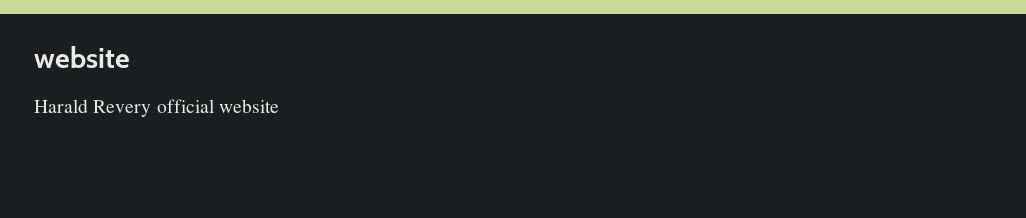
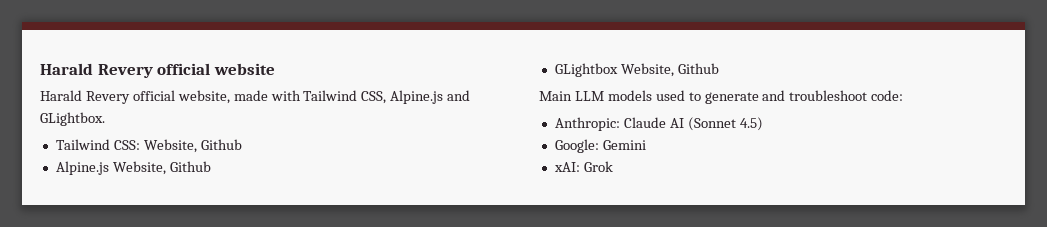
(34, 57) none -> [40,63,211,78] Harald Revery official
[218,99,279,113] website -> [177,90,471,104] [40,112,105,126] [55,139,242,153] [55,161,211,175] [554,63,719,77] [539,90,904,104] [554,117,763,131] [554,139,646,153] [553,161,613,172] website, made with Tailwind CSS, Alpine.js and GLightbox. // Tailwind CSS: Website, Github // Alpine.js Website, Github // GLightbox Website, Github // Main LLM models used to generate and troubleshoot code: // Anthropic: Claude AI (Sonnet 4.5) // Google: Gemini // xAI: Grok

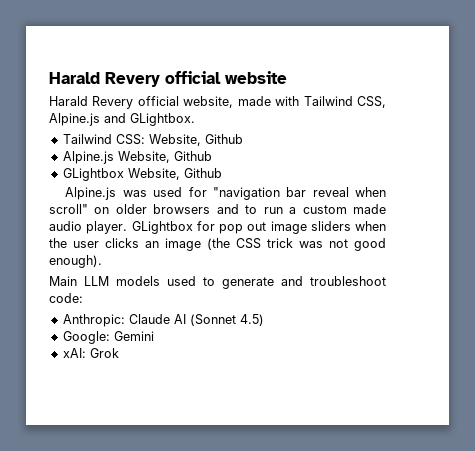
(719, 68) none -> [65,187,386,200] [49,204,387,214] [49,221,386,234] [49,238,386,251] [49,255,102,268] // Alpine.js was used for "navigation bar reveal when scroll" on older browsers and to run a custom made audio player. GLightbox for pop out image sliders when the user clicks an image (the CSS trick was not good enough).

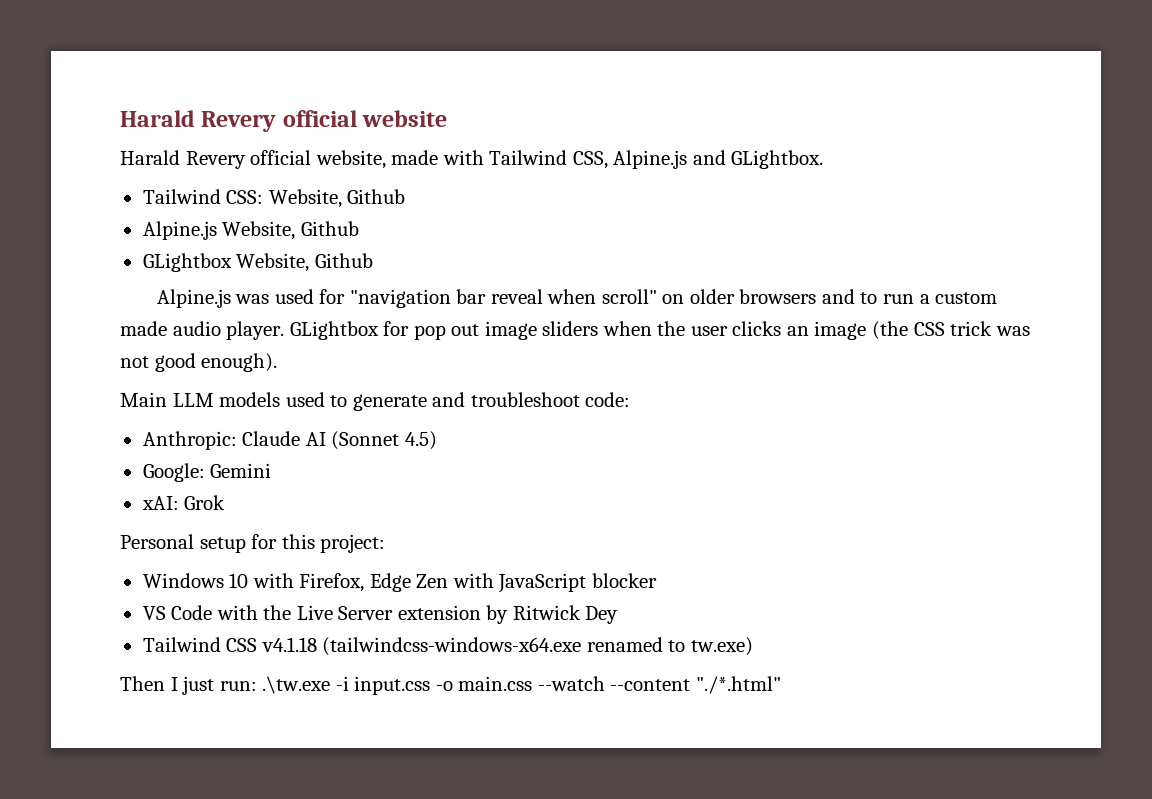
(119, 353) none -> [120,534,386,553] [142,573,657,593] [142,605,619,624] [142,637,753,656] [120,676,781,695] // Personal setup for this project: // Windows 10 with Firefox, Edge Zen with JavaScript blocker // VS Code with the Live Server extension by Ritwick Dey // Tailwind CSS v4.1.18 (tailwindcss-windows-x64.exe renamed to tw.exe) // Then I just run: .\tw.exe -i input.css -o main.css --watch --content "./*.html"

